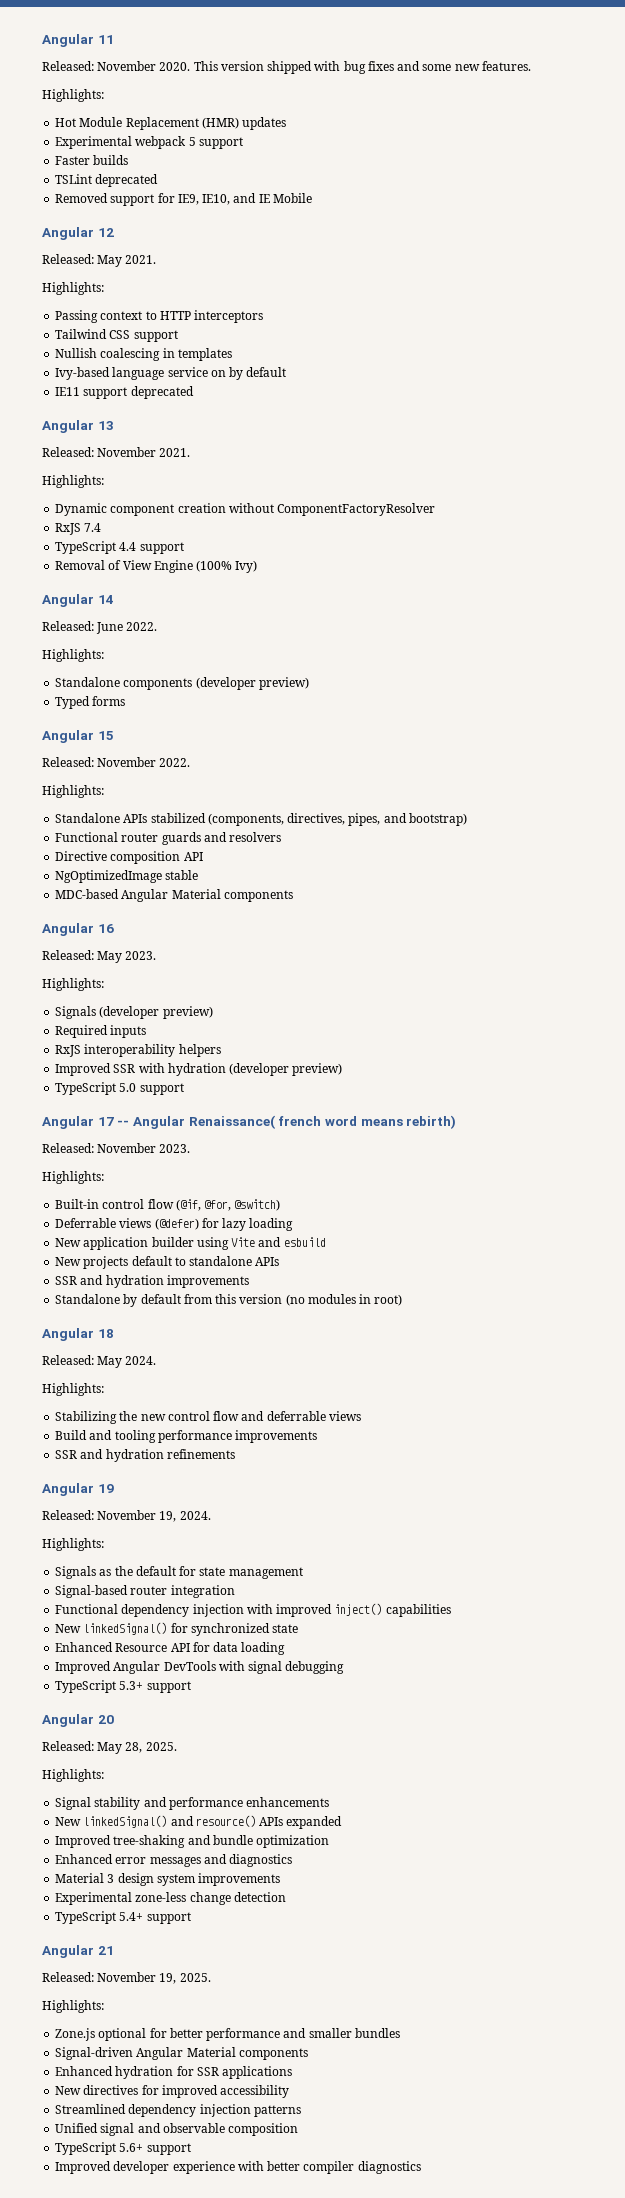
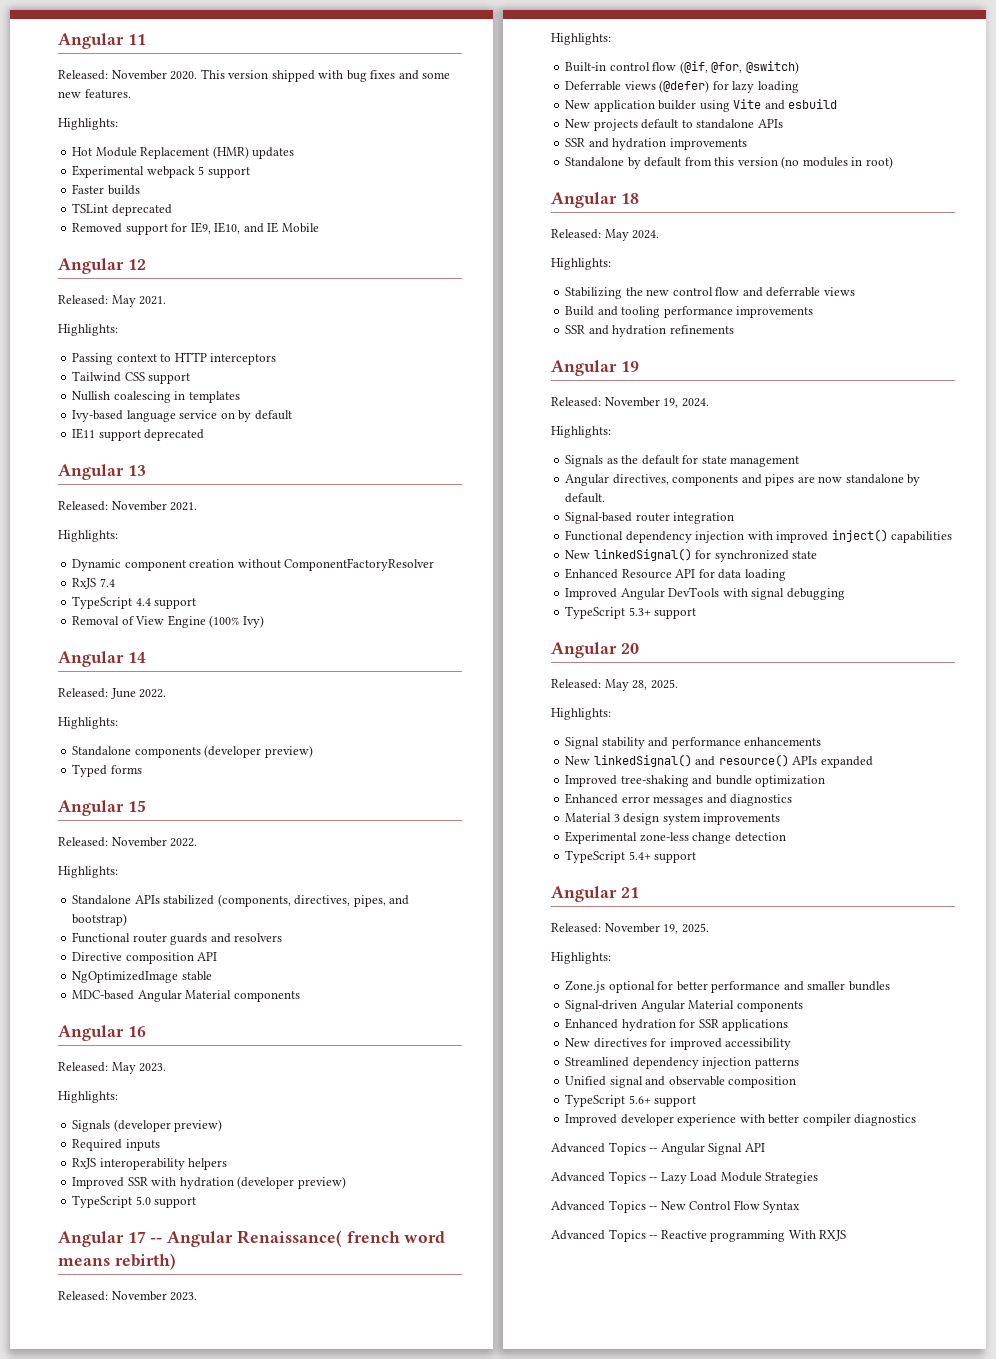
(303, 1573) none -> [565,474,921,486] [565,493,606,503] // Angular directives, components and pipes are now standalone by default.
(421, 2167) none -> [551,1142,765,1155] [551,1171,819,1184] [551,1200,801,1213] [551,1229,847,1242] // Advanced Topics -- Angular Signal API // Advanced Topics -- Lazy Load Module Strategies // Advanced Topics -- New Control Flow Syntax // Advanced Topics -- Reactive programming With RXJS

